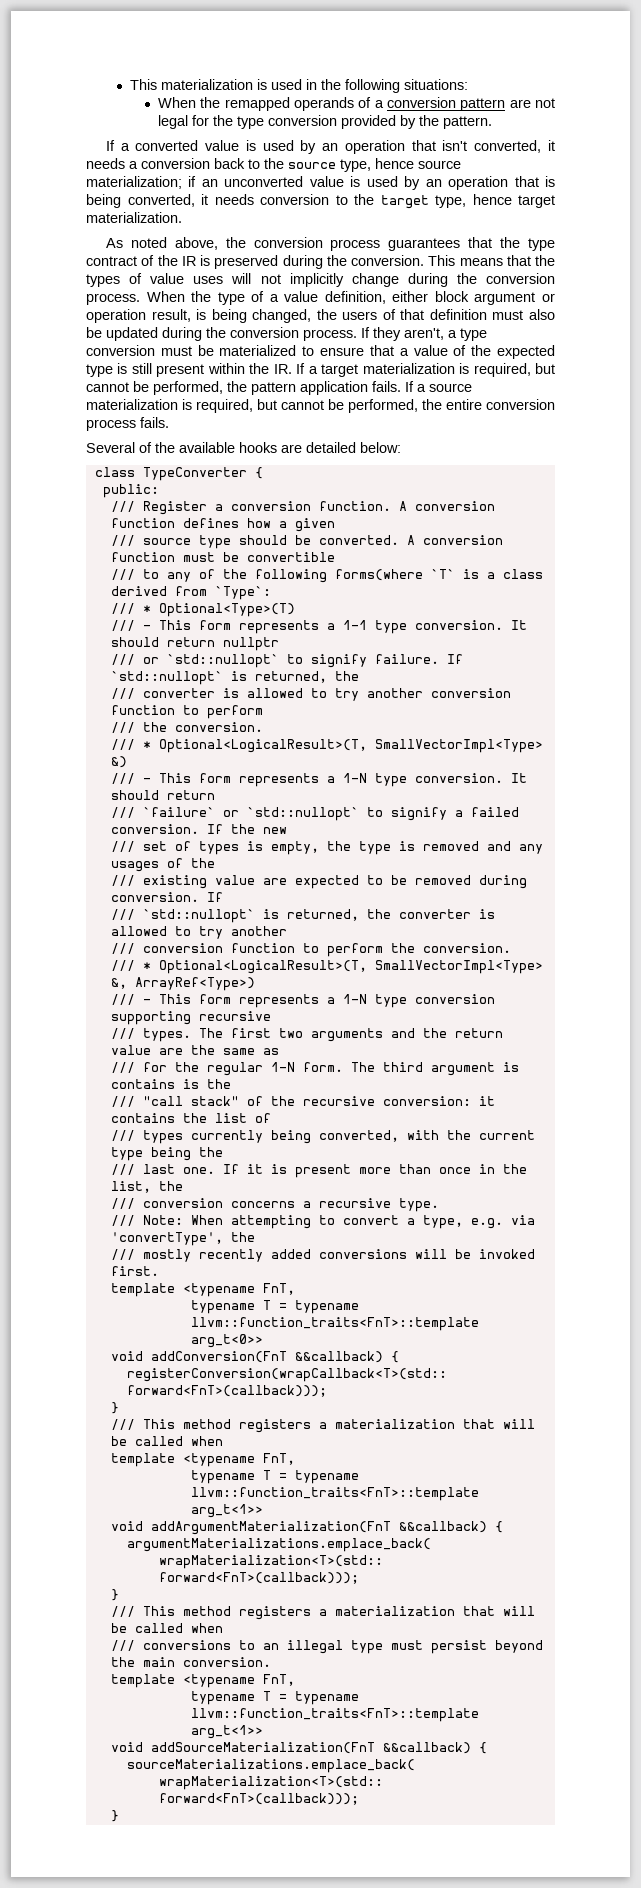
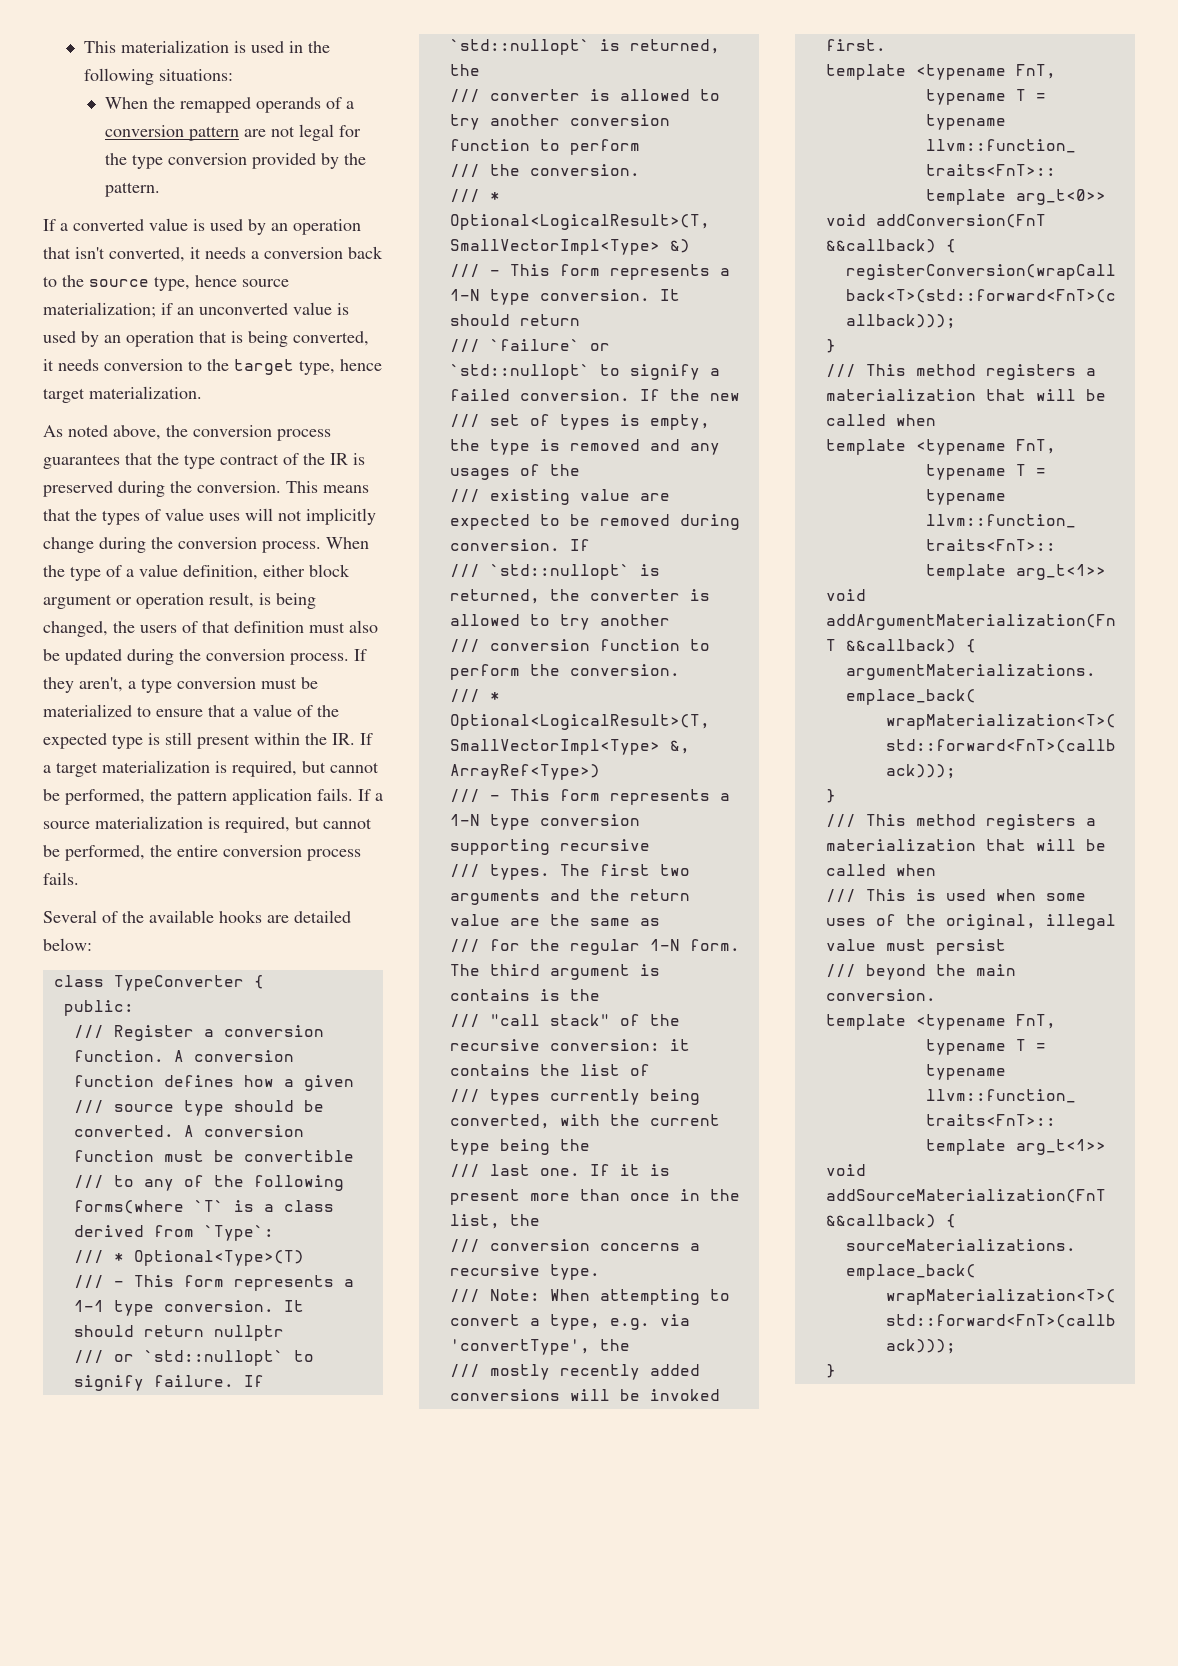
[142,1640,383,1654] conversions to an illegal type -> [865,889,1086,901] [825,914,1116,930] [825,939,876,951] This is used when some uses of the original, illegal value
(487, 1647) none -> [825,964,856,978] // ///

